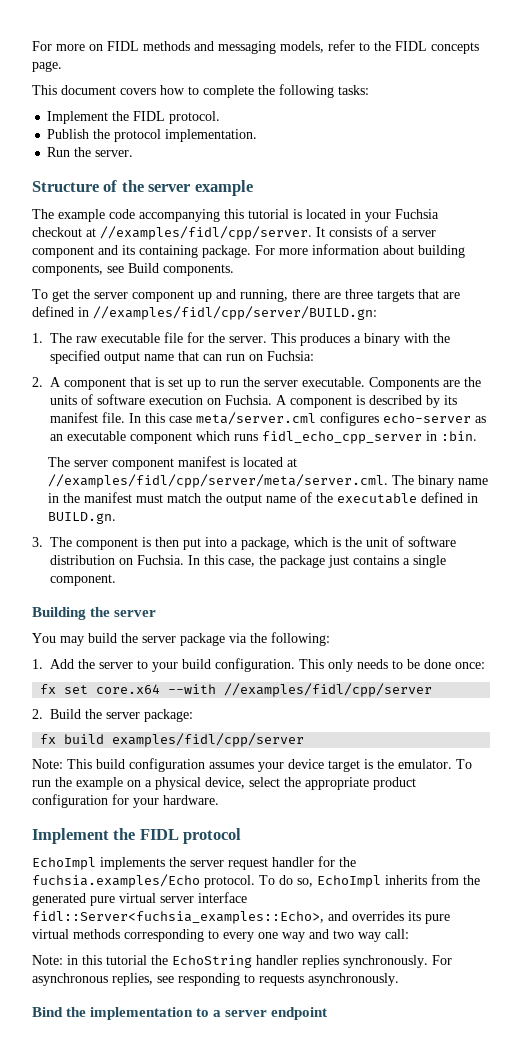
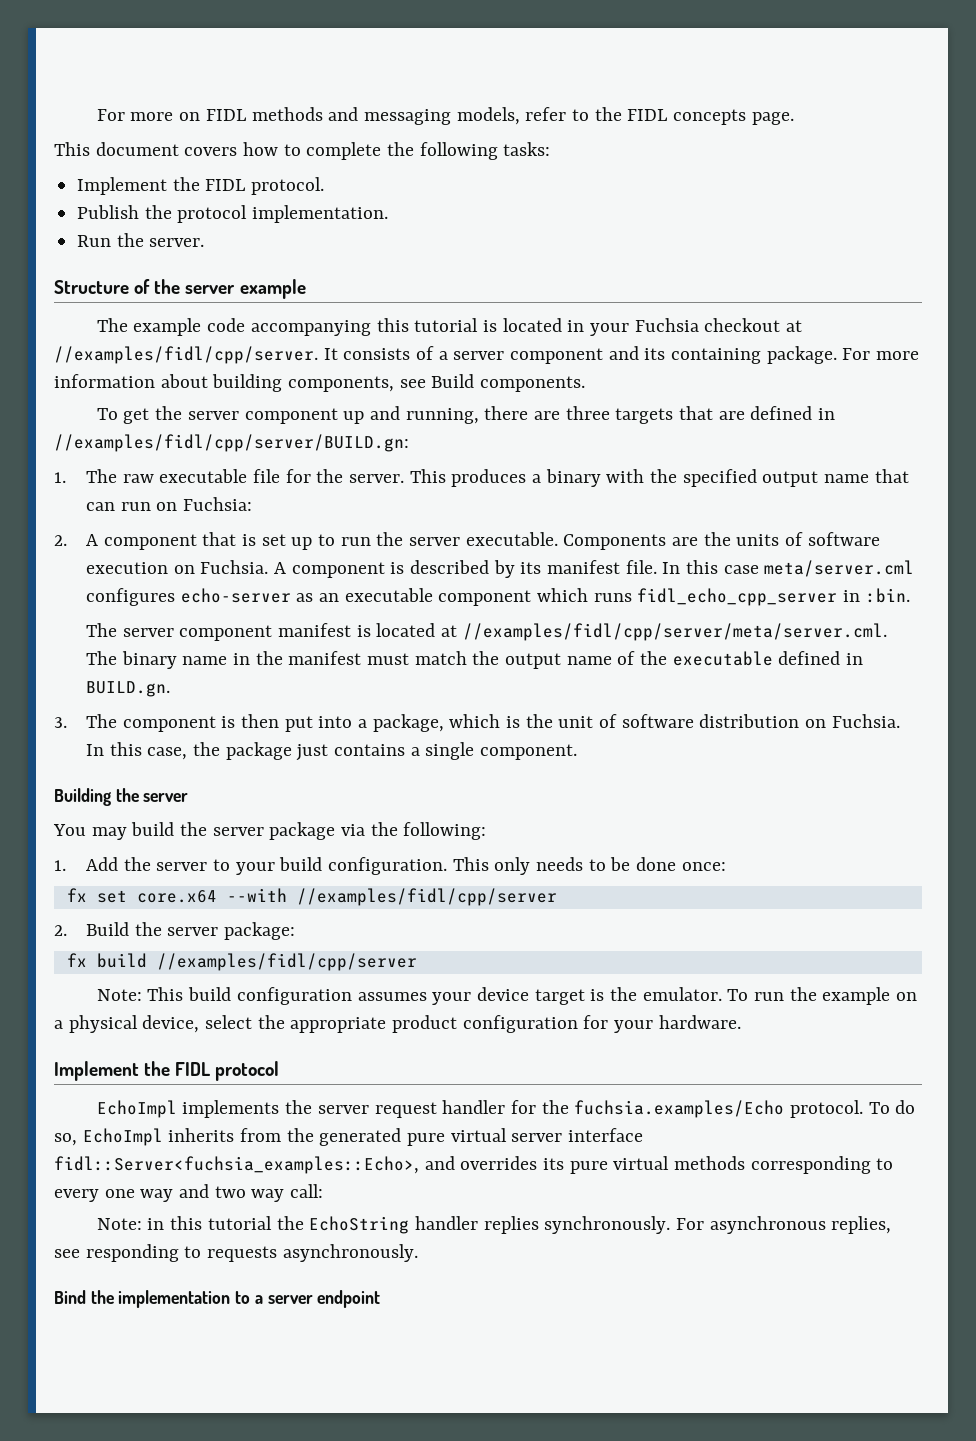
[112,733,305,747] examples/fidl/cpp/server -> [156,953,417,971] //examples/fidl/cpp/server

